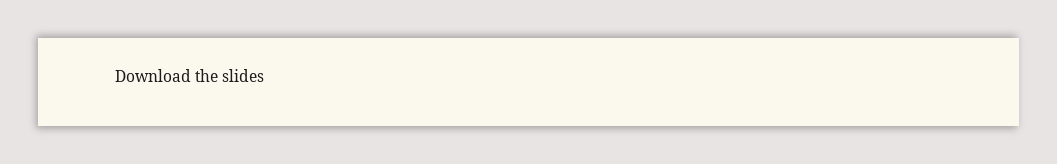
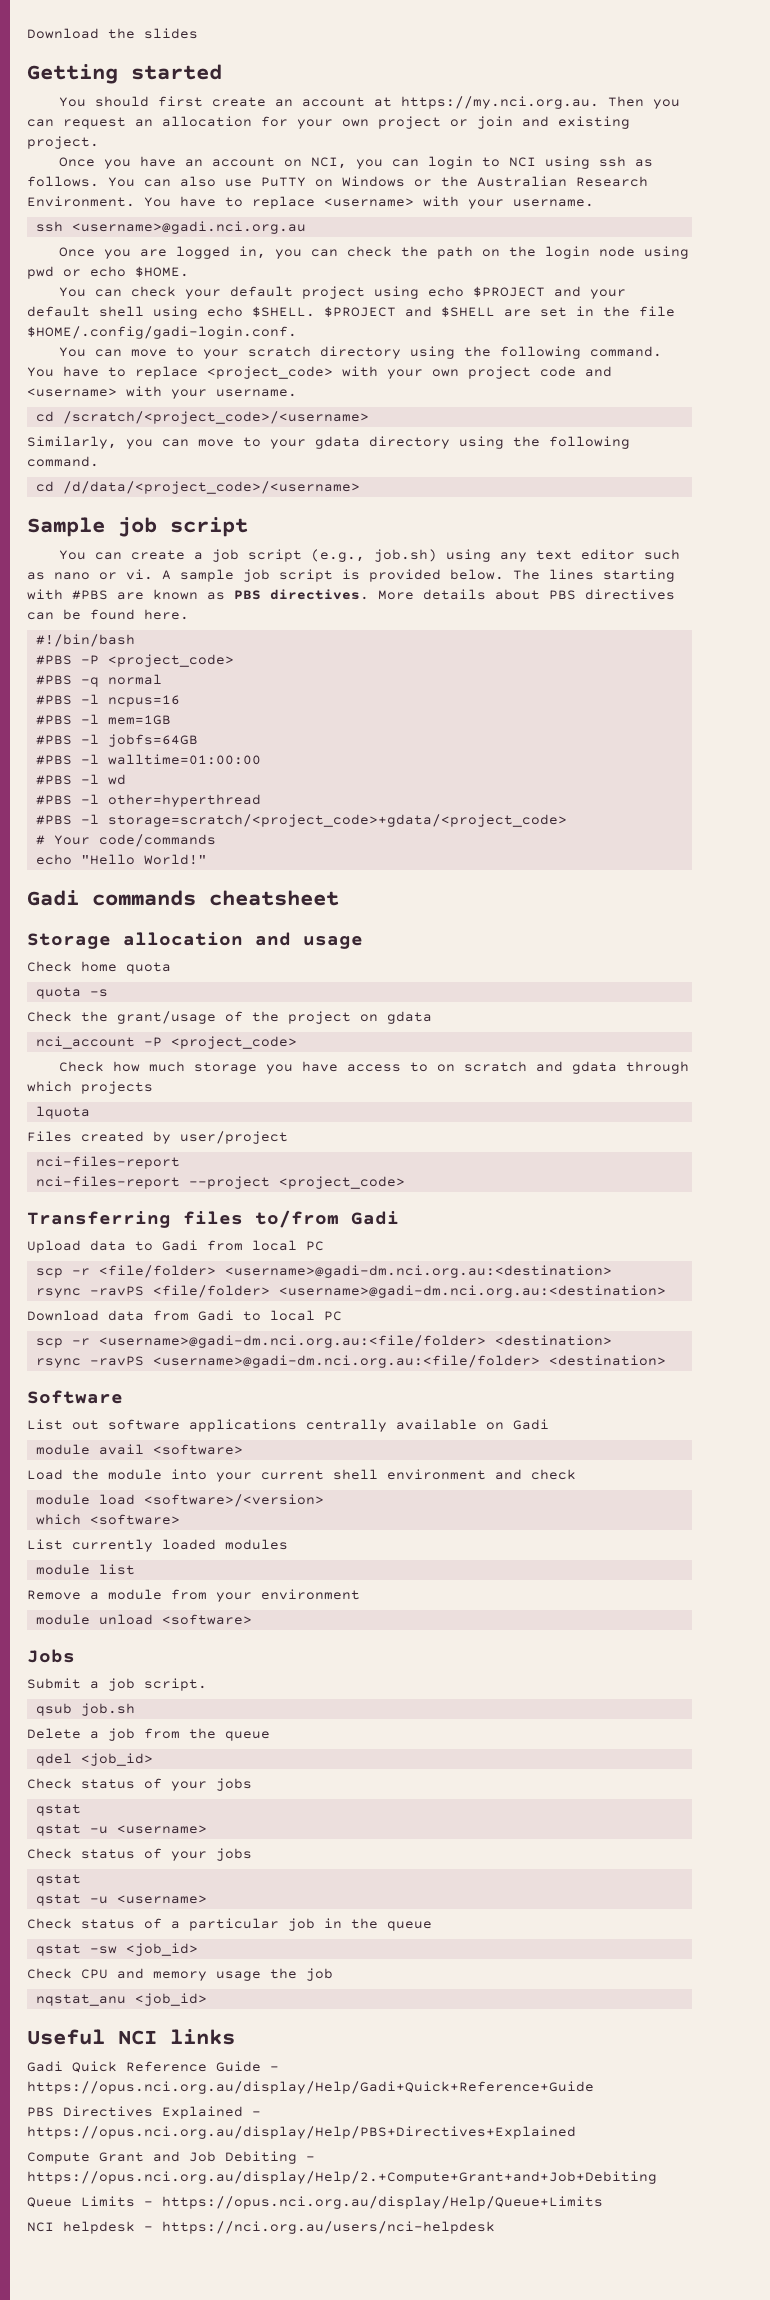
(265, 75) none -> [27,64,222,84] [59,96,681,109] [27,116,630,129] [27,136,99,149] [59,156,654,169] [27,176,648,187] [27,196,594,209] [35,221,306,234] [59,246,690,259] [27,266,189,279] [59,286,627,299] [27,306,675,319] [27,326,297,339] [59,346,663,359] [27,366,612,379] [27,386,297,399] [35,411,369,424] [27,436,630,449] [27,456,99,467] [35,481,360,494] [27,517,248,537] [59,549,681,562] [27,569,675,582] [27,589,675,600] [27,609,189,620] [35,634,135,647] [35,654,234,667] [35,674,162,687] [35,694,180,707] [35,714,171,725] [35,734,198,747] [35,754,261,765] [35,774,126,785] [35,794,261,807] [35,814,567,827] [35,834,216,847] [35,854,207,865] [27,890,339,906] [27,932,363,949] [27,961,171,974] [35,987,108,999] [27,1011,432,1024] [35,1036,297,1049] [59,1061,690,1074] [27,1081,153,1094] [35,1106,90,1119] [27,1131,288,1144] [35,1156,180,1169] [35,1176,405,1189] [27,1210,399,1228] [27,1240,324,1253] [35,1265,612,1278] [35,1285,666,1298] [27,1310,342,1321] [35,1335,612,1348] [35,1355,666,1368] [27,1390,123,1404] [27,1419,549,1432] [35,1444,243,1455] [27,1469,576,1482] [35,1494,324,1507] [35,1514,180,1525] [27,1539,288,1552] [35,1564,135,1575] [27,1589,360,1602] [35,1614,252,1625] [27,1649,75,1663] [27,1678,207,1691] [35,1703,135,1716] [27,1728,270,1741] [35,1753,153,1766] [27,1778,252,1791] [35,1804,81,1816] [35,1824,207,1836] [27,1848,252,1861] [35,1874,81,1886] [35,1894,207,1906] [27,1918,432,1931] [35,1943,198,1956] [27,1968,333,1981] [35,1993,207,2006] [27,2029,235,2045] [27,2061,279,2073] [27,2081,594,2094] [27,2106,261,2119] [27,2126,576,2139] [27,2151,315,2164] [27,2171,657,2184] [27,2196,603,2209] [27,2221,495,2234] // Getting started // You should first create an account at https://my.nci.org.au. Then you can request an allocation for your own project or join and existing project. // Once you have an account on NCI, you can login to NCI using ssh as follows. You can also use PuTTY on Windows or the Australian Research Environment. You have to replace <username> with your username. // ssh <username>@gadi.nci.org.au // Once you are logged in, you can check the path on the login node using pwd or echo $HOME. // You can check your default project using echo $PROJECT and your default shell using echo $SHELL. $PROJECT and $SHELL are set in the file $HOME/.config/gadi-login.conf. // You can move to your scratch directory using the following command. You have to replace <project_code> with your own project code and <username> with your username. // cd /scratch/<project_code>/<username> // Similarly, you can move to your gdata directory using the following command. // cd /d/data/<project_code>/<username> // Sample job script // You can create a job script (e.g., job.sh) using any text editor such as nano or vi. A sample job script is provided below. The lines starting with #PBS are known as PBS directives. More details about PBS directives can be found here. // #!/bin/bash // #PBS -P <project_code> // #PBS -q normal // #PBS -l ncpus=16 // #PBS -l mem=1GB // #PBS -l jobfs=64GB // #PBS -l walltime=01:00:00 // #PBS -l wd // #PBS -l other=hyperthread // #PBS -l storage=scratch/<project_code>+gdata/<project_code> // # Your code/commands // echo "Hello World!" // Gadi commands cheatsheet // Storage allocation and usage // Check home quota // quota –s // Check the grant/usage of the project on gdata // nci_account -P <project_code> // Check how much storage you have access to on scratch and gdata through which projects // lquota // Files created by user/project // nci-files-report // nci-files-report --project <project_code> // Transferring files to/from Gadi // Upload data to Gadi from local PC // scp –r <file/folder> <username>@gadi-dm.nci.org.au:<destination> // rsync -ravPS <file/folder> <username>@gadi-dm.nci.org.au:<destination> // Download data from Gadi to local PC // scp –r <username>@gadi-dm.nci.org.au:<file/folder> <destination> // rsync -ravPS <username>@gadi-dm.nci.org.au:<file/folder> <destination> // Software // List out software applications centrally available on Gadi // module avail <software> // Load the module into your current shell environment and check // module load <software>/<version> // which <software> // List currently loaded modules // module list // Remove a module from your environment // module unload <software> // Jobs // Submit a job script. // qsub job.sh // Delete a job from the queue // qdel <job_id> // Check status of your jobs // qstat // qstat -u <username> // Check status of your jobs // qstat // qstat -u <username> // Check status of a particular job in the queue // qstat -sw <job_id> // Check CPU and memory usage the job // nqstat_anu <job_id> // Useful NCI links // Gadi Quick Reference Guide - https://opus.nci.org.au/display/Help/Gadi+Quick+Reference+Guide // PBS Directives Explained - https://opus.nci.org.au/display/Help/PBS+Directives+Explained // Compute Grant and Job Debiting - https://opus.nci.org.au/display/Help/2.+Compute+Grant+and+Job+Debiting // Queue Limits - https://opus.nci.org.au/display/Help/Queue+Limits // NCI helpdesk - https://nci.org.au/users/nci-helpdesk

